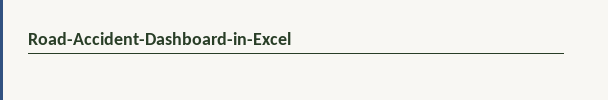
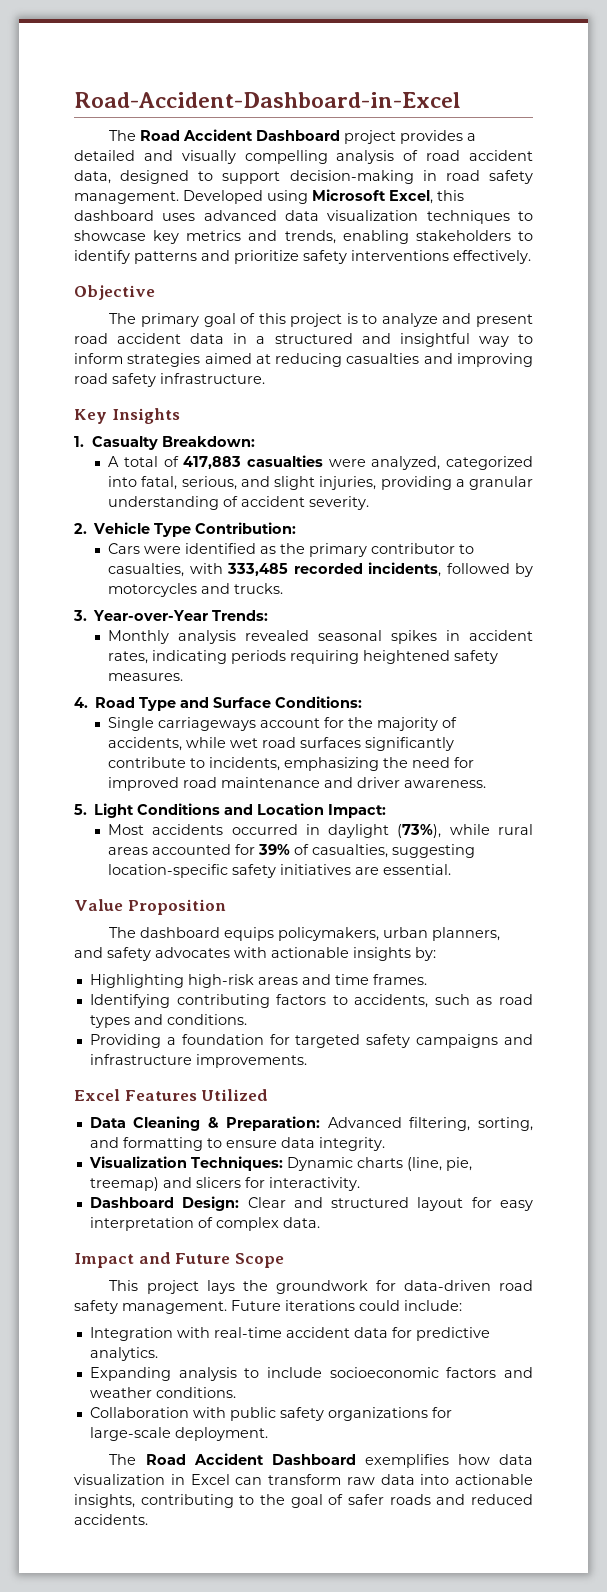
(291, 38) none -> [109,129,477,144] [74,150,533,164] [74,170,533,184] [74,189,464,204] [74,210,533,224] [74,230,533,244] [74,250,531,264] [74,285,155,300] [109,313,533,327] [74,333,533,347] [74,353,533,367] [74,373,265,387] [74,408,180,424] [74,436,256,450] [108,455,533,470] [108,476,533,490] [108,496,370,510] [74,522,297,537] [108,543,475,557] [108,562,533,577] [108,583,284,597] [73,610,269,621] [108,630,533,644] [108,650,499,664] [108,673,184,681] [74,696,363,711] [108,717,458,731] [108,737,455,751] [108,757,475,771] [108,777,487,791] [74,803,387,818] [108,824,533,838] [108,844,476,858] [108,864,452,878] [74,899,226,915] [109,927,501,941] [74,947,436,961] [89,974,427,988] [89,994,533,1008] [89,1014,247,1028] [89,1034,533,1048] [89,1054,307,1068] [74,1089,269,1101] [89,1116,533,1131] [89,1137,385,1151] [88,1156,472,1171] [89,1177,360,1191] [89,1196,533,1211] [89,1217,320,1231] [74,1252,284,1268] [109,1280,533,1294] [74,1300,462,1314] [89,1327,490,1341] [89,1347,158,1361] [89,1367,533,1381] [89,1387,236,1398] [89,1407,452,1421] [89,1427,268,1441] [109,1453,533,1468] [74,1474,533,1485] [74,1494,533,1508] [74,1514,148,1525] // The Road Accident Dashboard project provides a detailed and visually compelling analysis of road accident data, designed to support decision-making in road safety management. Developed using Microsoft Excel, this dashboard uses advanced data visualization techniques to showcase key metrics and trends, enabling stakeholders to identify patterns and prioritize safety interventions effectively. // Objective // The primary goal of this project is to analyze and present road accident data in a structured and insightful way to inform strategies aimed at reducing casualties and improving road safety infrastructure. // Key Insights // 1. Casualty Breakdown: // A total of 417,883 casualties were analyzed, categorized into fatal, serious, and slight injuries, providing a granular understanding of accident severity. // 2. Vehicle Type Contribution: // Cars were identified as the primary contributor to casualties, with 333,485 recorded incidents, followed by motorcycles and trucks. // 3. Year-over-Year Trends: // Monthly analysis revealed seasonal spikes in accident rates, indicating periods requiring heightened safety measures. // 4. Road Type and Surface Conditions: // Single carriageways account for the majority of accidents, while wet road surfaces significantly contribute to incidents, emphasizing the need for improved road maintenance and driver awareness. // 5. Light Conditions and Location Impact: // Most accidents occurred in daylight (73%), while rural areas accounted for 39% of casualties, suggesting location-specific safety initiatives are essential. // Value Proposition // The dashboard equips policymakers, urban planners, and safety advocates with actionable insights by: // Highlighting high-risk areas and time frames. // Identifying contributing factors to accidents, such as road types and conditions. // Providing a foundation for targeted safety campaigns and infrastructure improvements. // Excel Features Utilized // Data Cleaning & Preparation: Advanced filtering, sorting, and formatting to ensure data integrity. // Visualization Techniques: Dynamic charts (line, pie, treemap) and slicers for interactivity. // Dashboard Design: Clear and structured layout for easy interpretation of complex data. // Impact and Future Scope // This project lays the groundwork for data-driven road safety management. Future iterations could include: // Integration with real-time accident data for predictive analytics. // Expanding analysis to include socioeconomic factors and weather conditions. // Collaboration with public safety organizations for large-scale deployment. // The Road Accident Dashboard exemplifies how data visualization in Excel can transform raw data into actionable insights, contributing to the goal of safer roads and reduced accidents.

